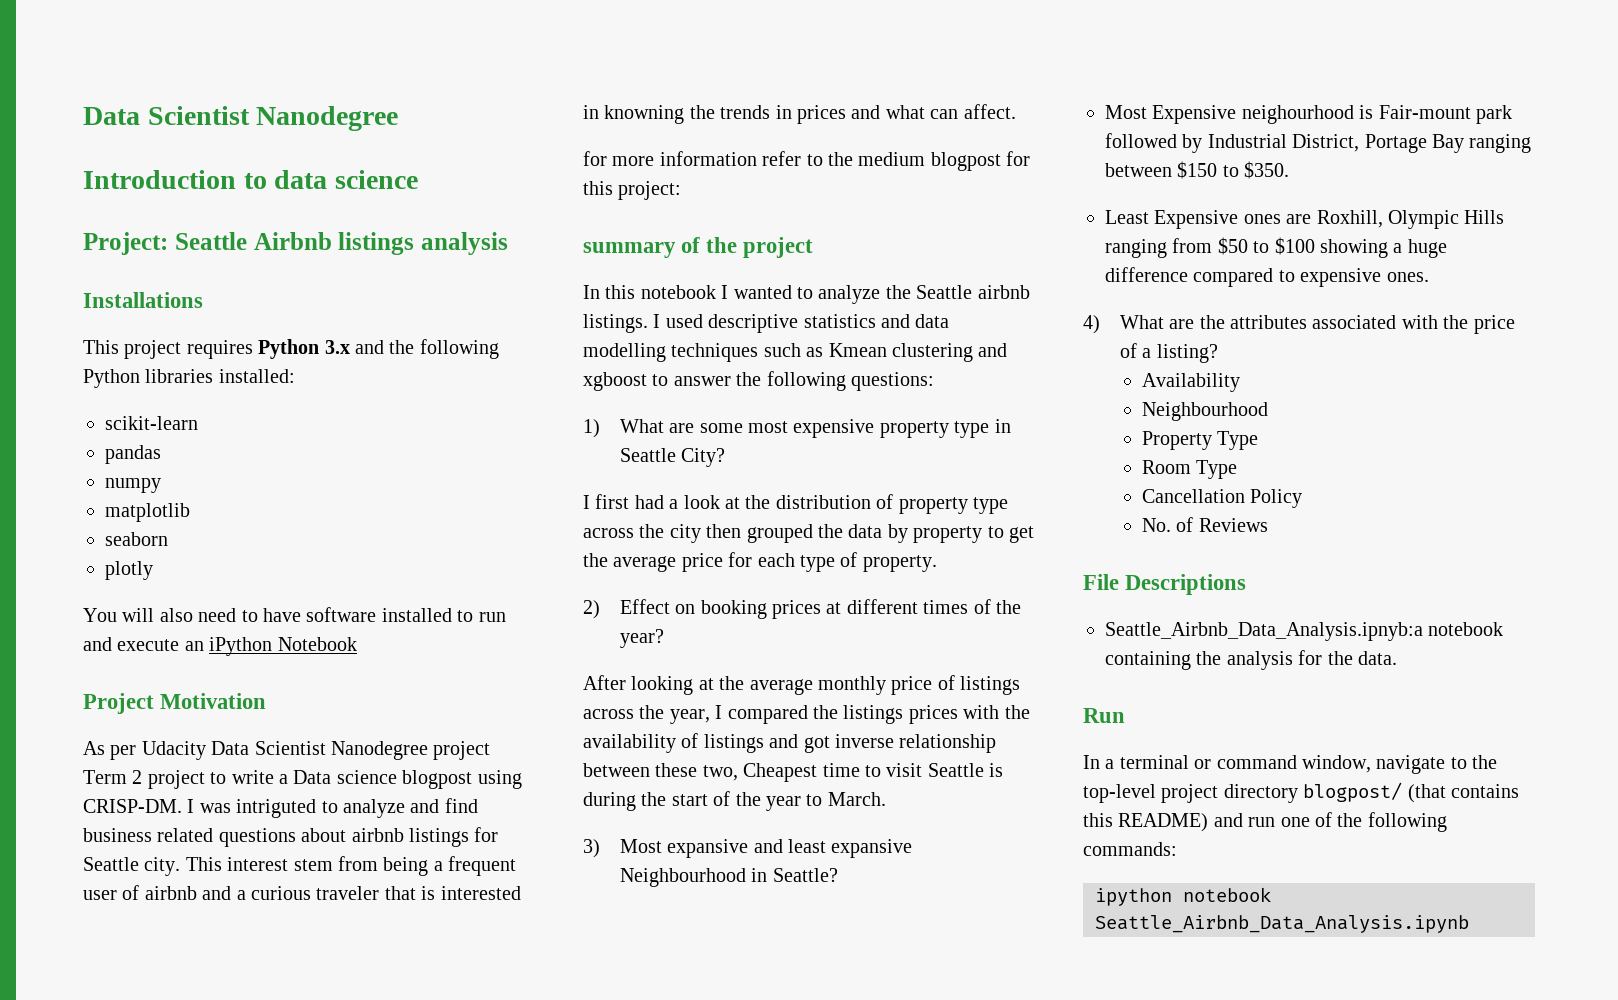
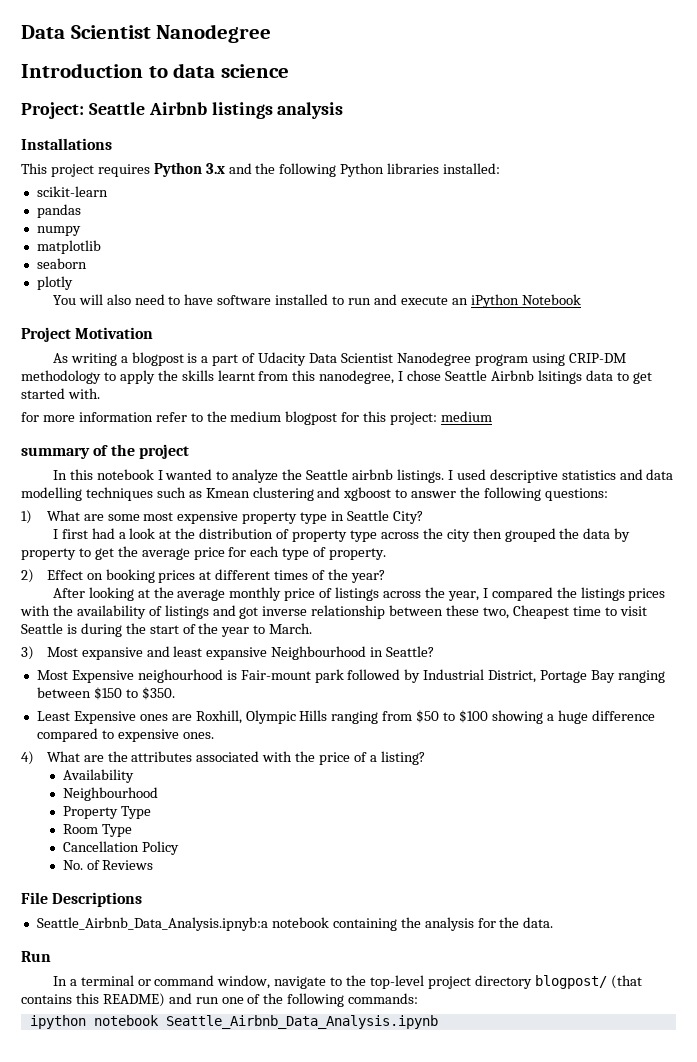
[110,741,491,760] [83,770,522,789] [83,798,478,818] [83,827,499,847] [83,856,517,876] [83,885,521,900] [583,104,1016,124] per Udacity Data Scientist Nanodegree project Term 2 project to write a Data science blogpost using CRISP-DM. I was intriguted to analyze and find business related questions about airbnb listings for Seattle city. This interest stem from being a frequent user of airbnb and a curious traveler that is interested in knowning the trends in prices and what can affect. -> [70,352,626,366] [21,370,652,384] [21,388,100,399] writing a blogpost is a part of Udacity Data Scientist Nanodegree program using CRIP-DM methodology to apply the skills learnt from this nanodegree, I chose Seattle Airbnb lsitings data to get started with.
(682, 190) none -> [441,411,493,422] medium

